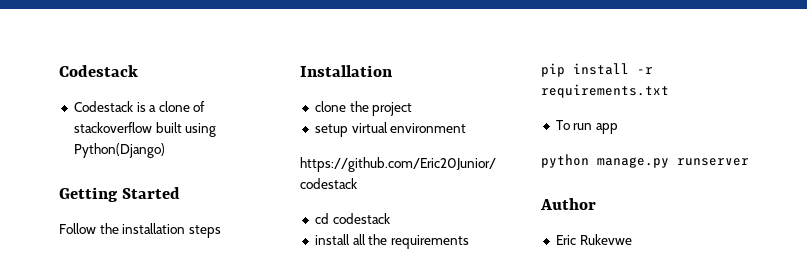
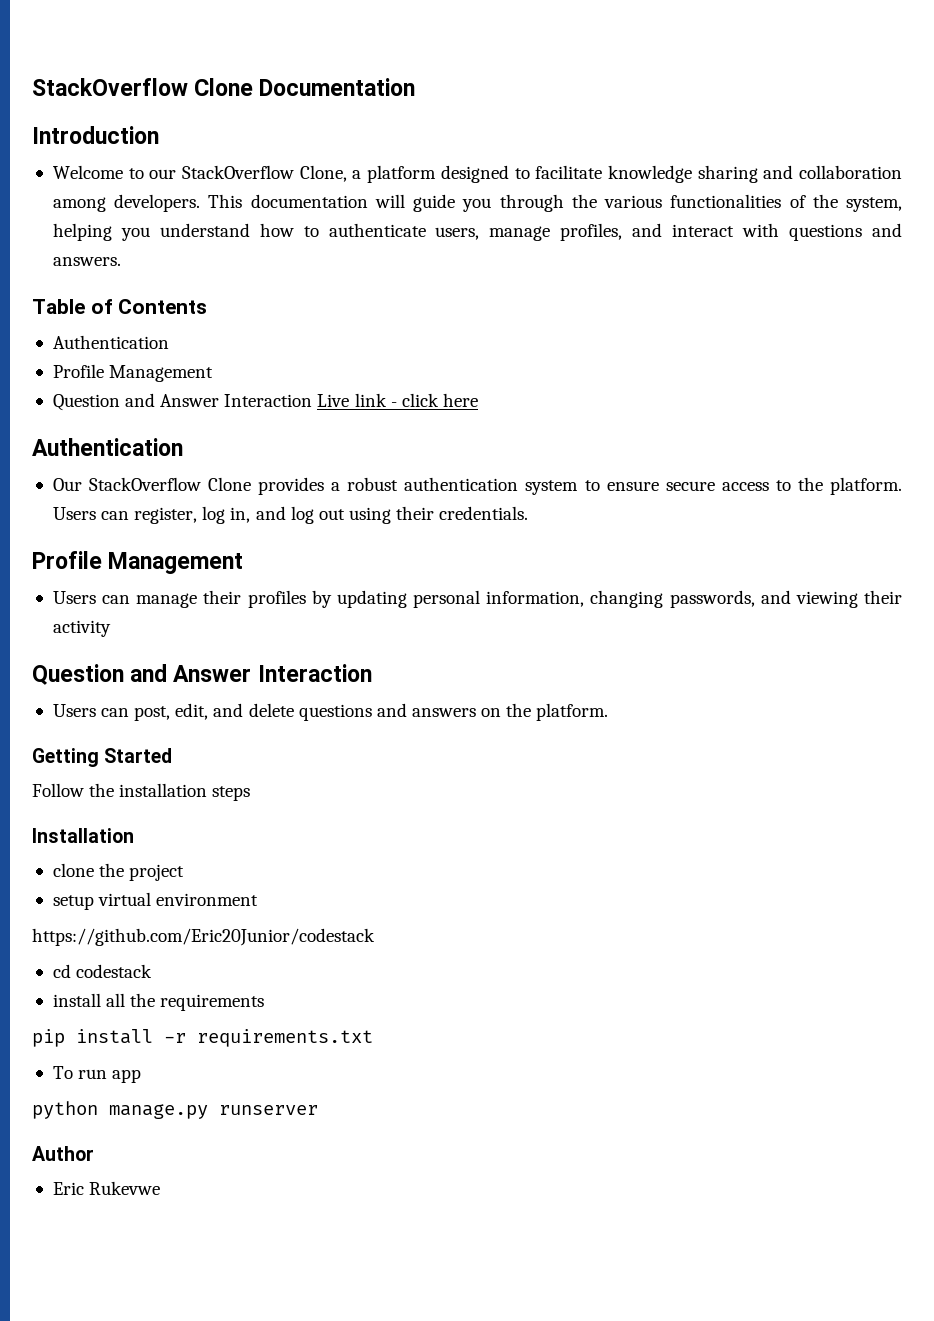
[59,65,138,77] [73,101,206,112] [73,122,217,137] [73,143,165,158] Codestack // Codestack is a clone of stackoverflow built using Python(Django) -> [32,78,416,96] [32,126,159,144] [52,165,903,183] [52,194,902,212] [52,223,902,241] [52,257,121,266] [32,299,208,314] [52,335,169,349] [52,364,214,382] [52,393,478,411] [32,438,183,456] [52,477,902,495] [52,506,529,524] [32,551,244,574] [52,590,903,608] [52,620,111,637] [32,664,372,685] [52,703,609,721] StackOverflow Clone Documentation // Introduction // Welcome to our StackOverflow Clone, a platform designed to facilitate knowledge sharing and collaboration among developers. This documentation will guide you through the various functionalities of the system, helping you understand how to authenticate users, manage profiles, and interact with questions and answers. // Table of Contents // Authentication // Profile Management // Question and Answer Interaction Live link - click here // Authentication // Our StackOverflow Clone provides a robust authentication system to ensure secure access to the platform. Users can register, log in, and log out using their credentials. // Profile Management // Users can manage their profiles by updating personal information, changing passwords, and viewing their activity // Question and Answer Interaction // Users can post, edit, and delete questions and answers on the platform.

